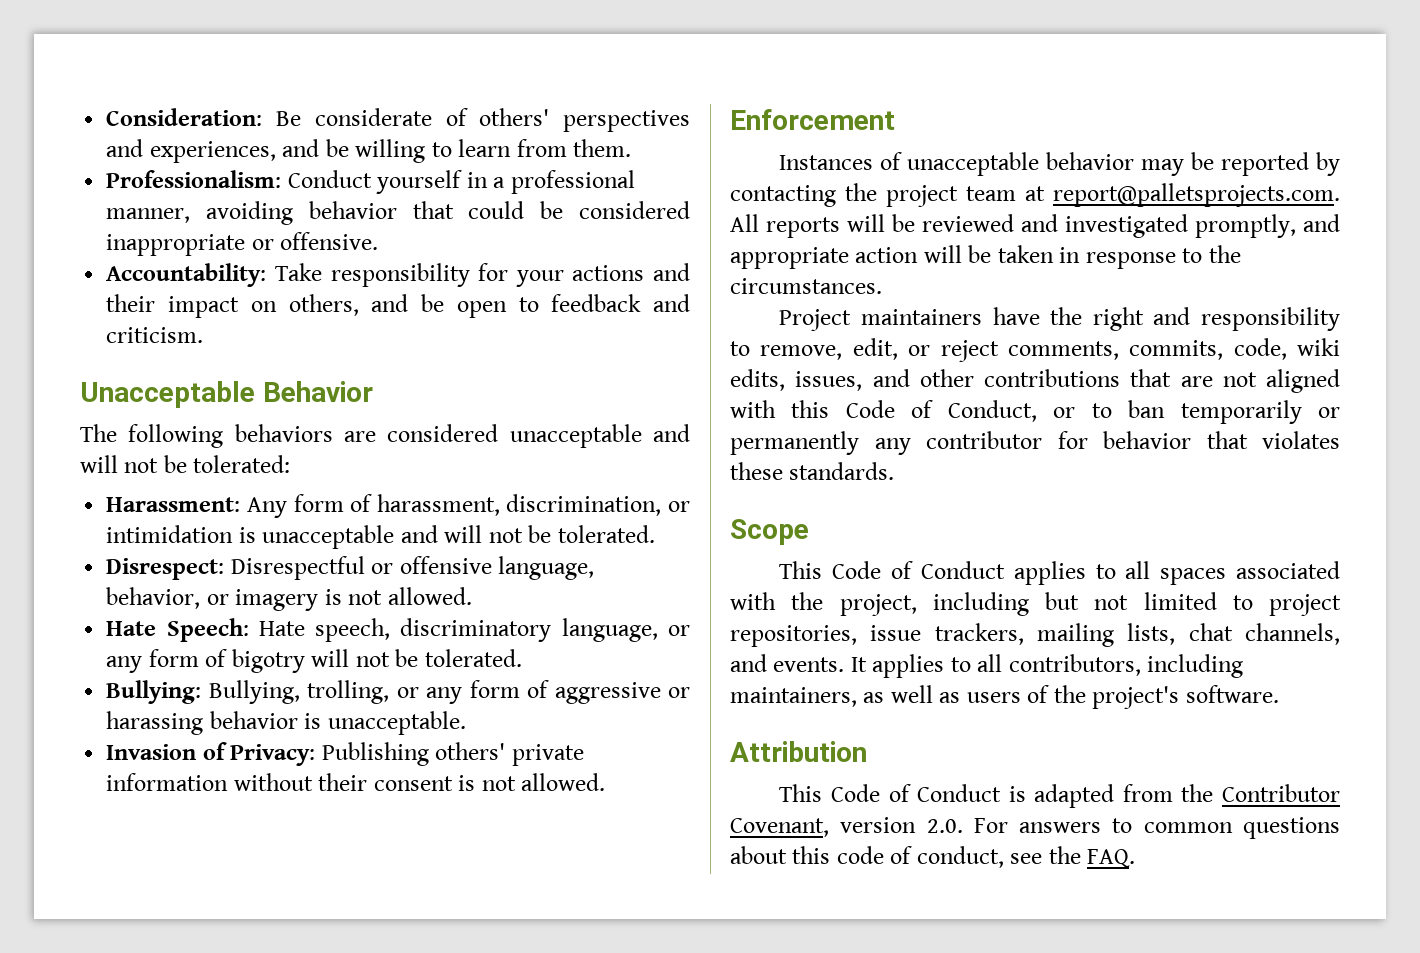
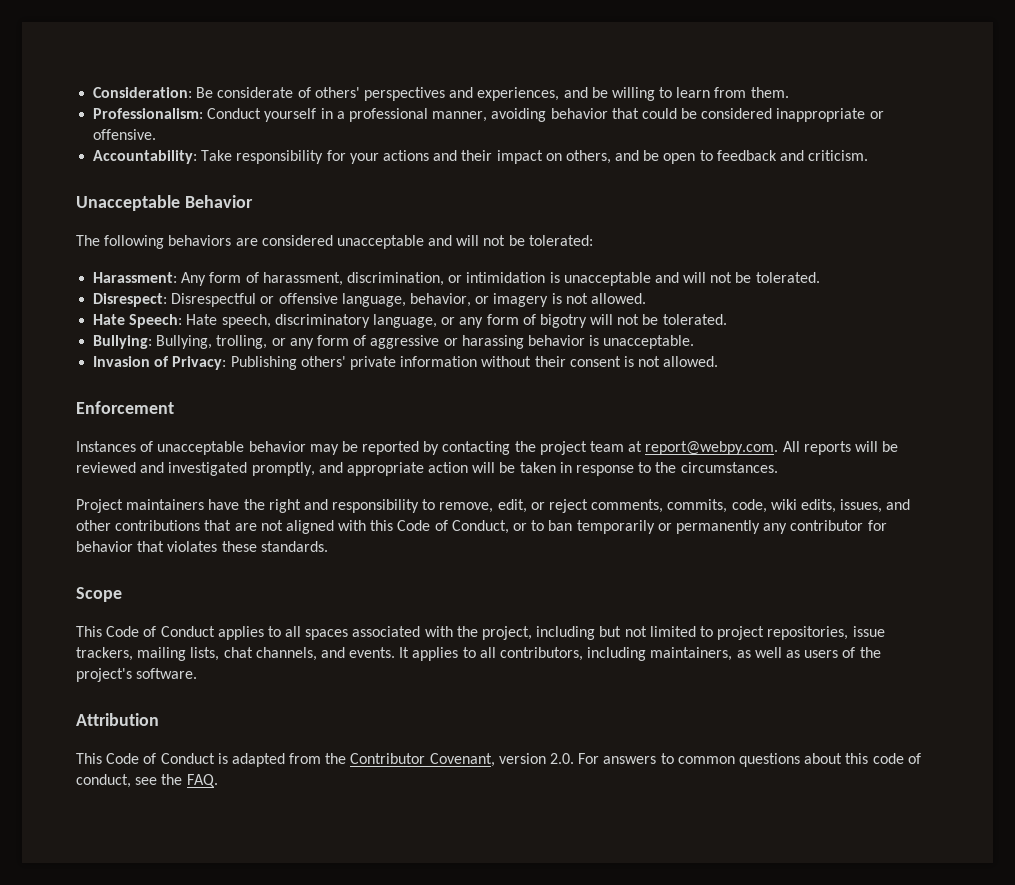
[1053,183,1340,207] report@palletsprojects.com. -> [645,441,779,455] report@webpy.com.

